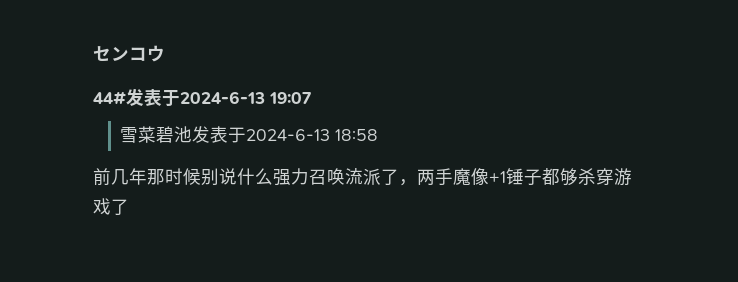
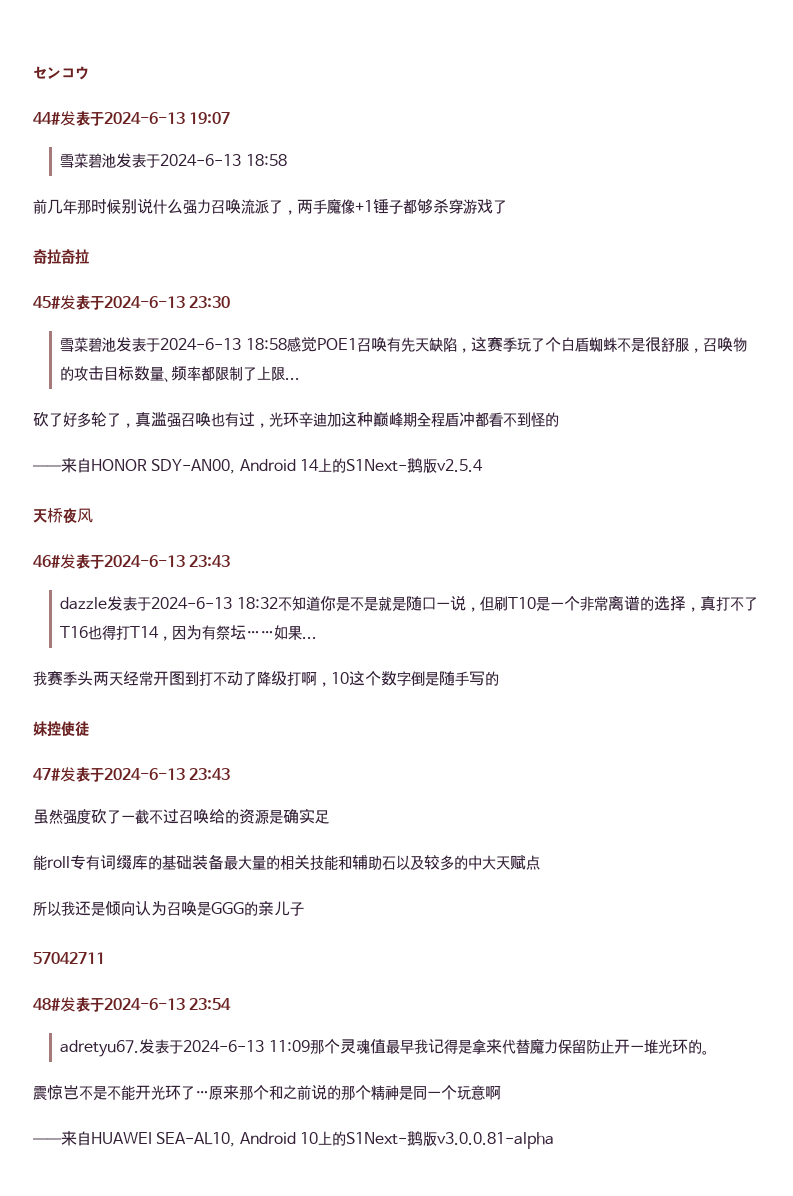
(129, 207) none -> [33,249,89,265] [33,295,231,310] [60,336,747,353] [60,366,301,382] [33,411,559,428] [33,458,483,474] [33,508,93,524] [33,554,231,569] [60,595,758,612] [60,625,318,641] [33,670,499,687] [33,721,89,737] [33,767,231,782] [33,808,329,825] [33,854,540,871] [33,901,304,917] [33,952,105,964] [33,997,232,1012] [60,1039,709,1057] [33,1084,501,1101] [33,1131,554,1149] // 奇拉奇拉 // 45#发表于2024-6-13 23:30 // 雪菜碧池发表于2024-6-13 18:58感觉POE1召唤有先天缺陷，这赛季玩了个白盾蜘蛛不是很舒服，召唤物的攻击目标数量、频率都限制了上限... // 砍了好多轮了，真滥强召唤也有过，光环辛迪加这种巅峰期全程盾冲都看不到怪的 // ——来自HONOR SDY-AN00, Android 14上的S1Next-鹅版v2.5.4 // 天桥夜风 // 46#发表于2024-6-13 23:43 // dazzle发表于2024-6-13 18:32不知道你是不是就是随口一说，但刷T10是一个非常离谱的选择，真打不了T16也得打T14，因为有祭坛……如果... // 我赛季头两天经常开图到打不动了降级打啊，10这个数字倒是随手写的 // 妹控使徒 // 47#发表于2024-6-13 23:43 // 虽然强度砍了一截不过召唤给的资源是确实足 // 能roll专有词缀库的基础装备最大量的相关技能和辅助石以及较多的中大天赋点 // 所以我还是倾向认为召唤是GGG的亲儿子 // 57042711 // 48#发表于2024-6-13 23:54 // adretyu67.发表于2024-6-13 11:09那个灵魂值最早我记得是拿来代替魔力保留防止开一堆光环的。 // 震惊岂不是不能开光环了…原来那个和之前说的那个精神是同一个玩意啊 // ——来自HUAWEI SEA-AL10, Android 10上的S1Next-鹅版v3.0.0.81-alpha

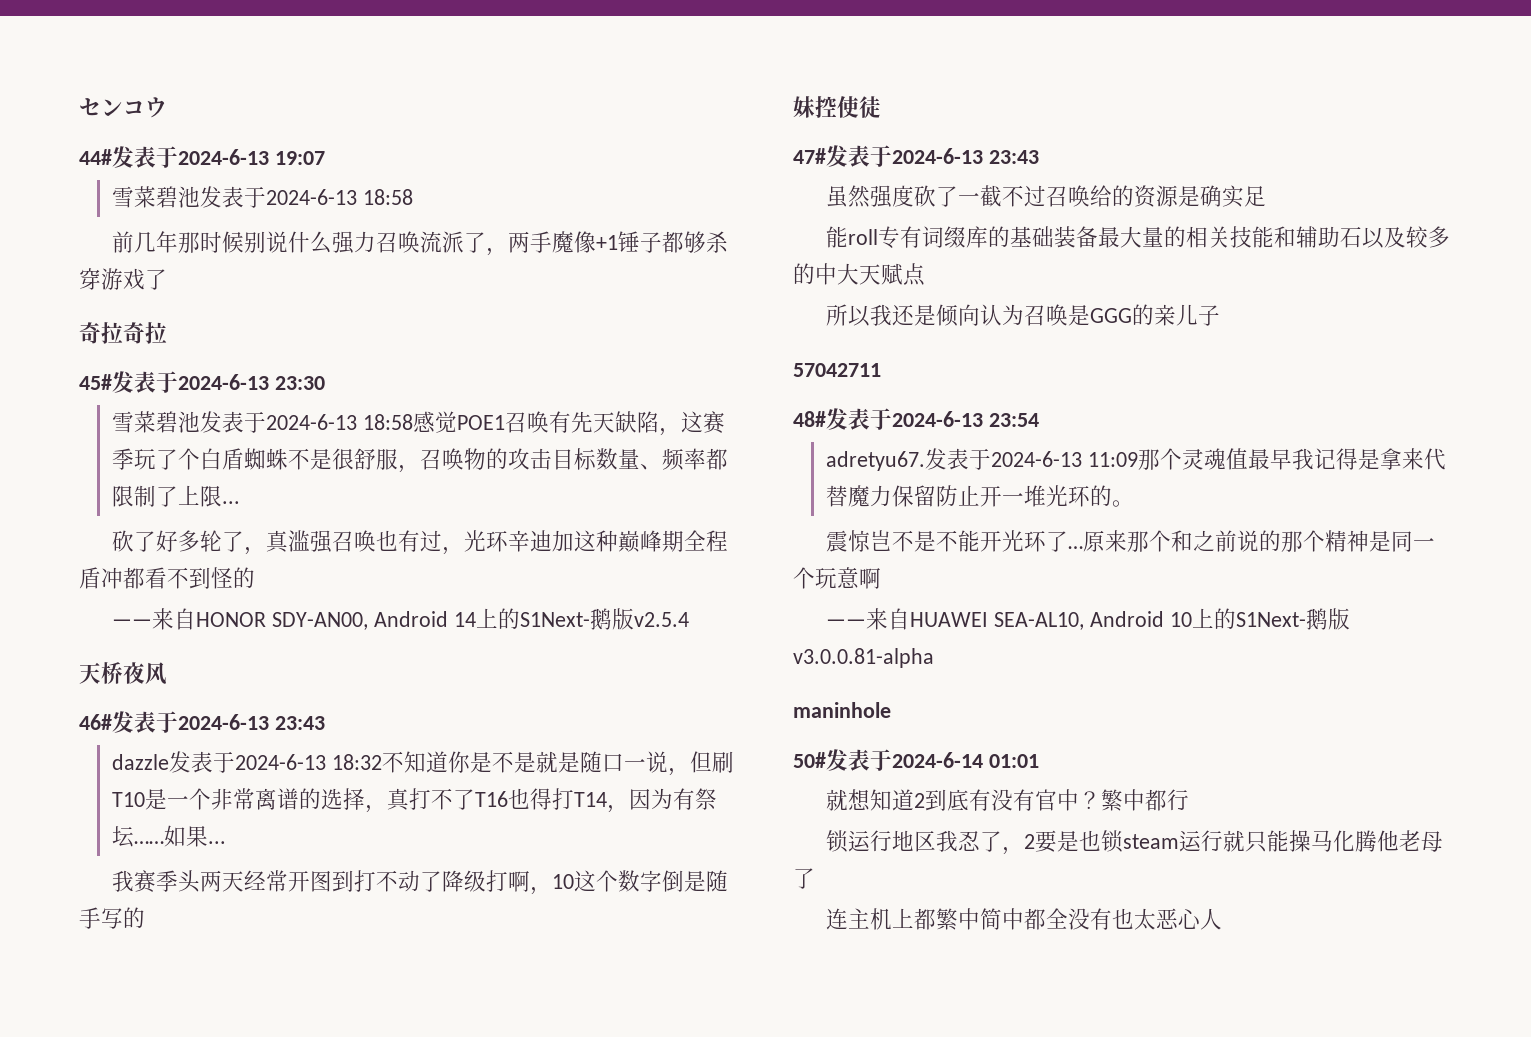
(554, 1140) none -> [793,702,891,718] [793,749,1039,771] [826,789,1190,811] [826,830,1444,855] [793,868,815,889] [826,908,1223,930] // maninhole // 50#发表于2024-6-14 01:01 // 就想知道2到底有没有官中？繁中都行 // 锁运行地区我忍了，2要是也锁steam运行就只能操马化腾他老母了 // 连主机上都繁中简中都全没有也太恶心人

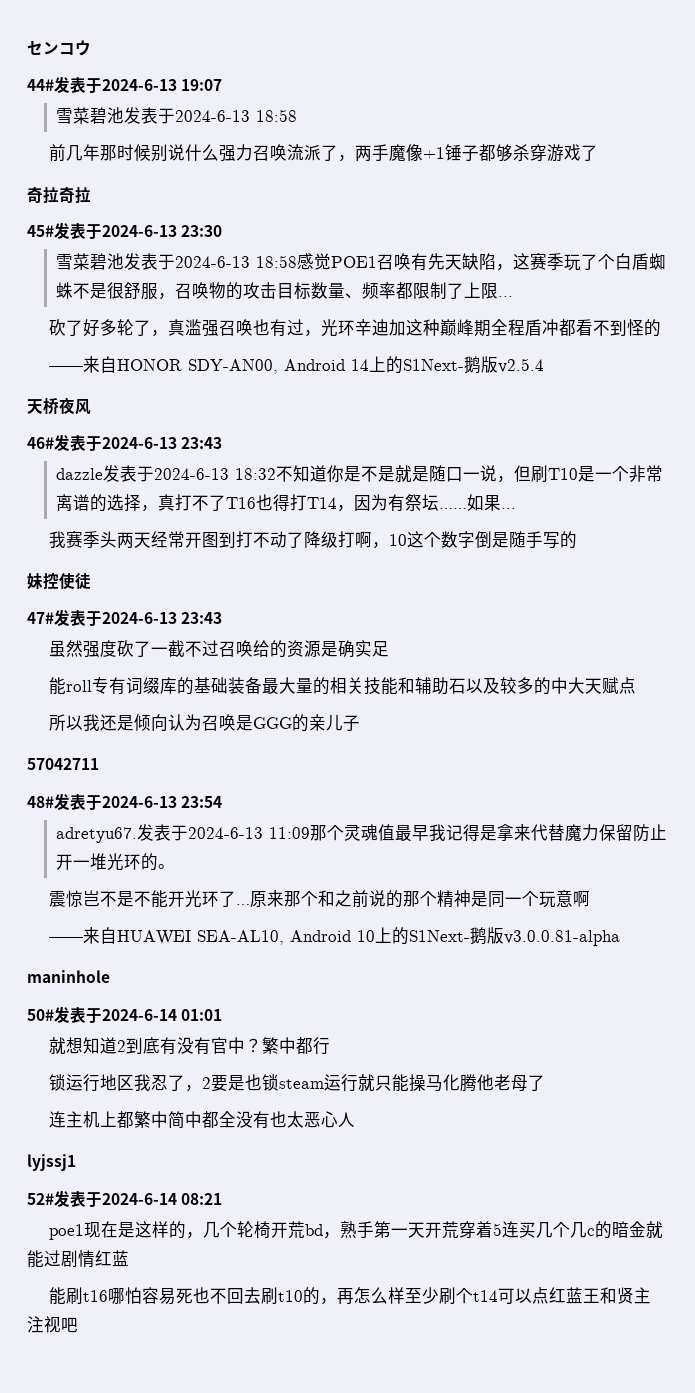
(1223, 919) none -> [27,1154,76,1171] [27,1190,223,1207] [49,1221,664,1240] [27,1250,129,1268] [49,1287,652,1305] [27,1316,78,1333] // lyjssj1 // 52#发表于2024-6-14 08:21 // poe1现在是这样的，几个轮椅开荒bd，熟手第一天开荒穿着5连买几个几c的暗金就能过剧情红蓝 // 能刷t16哪怕容易死也不回去刷t10的，再怎么样至少刷个t14可以点红蓝王和贤主注视吧

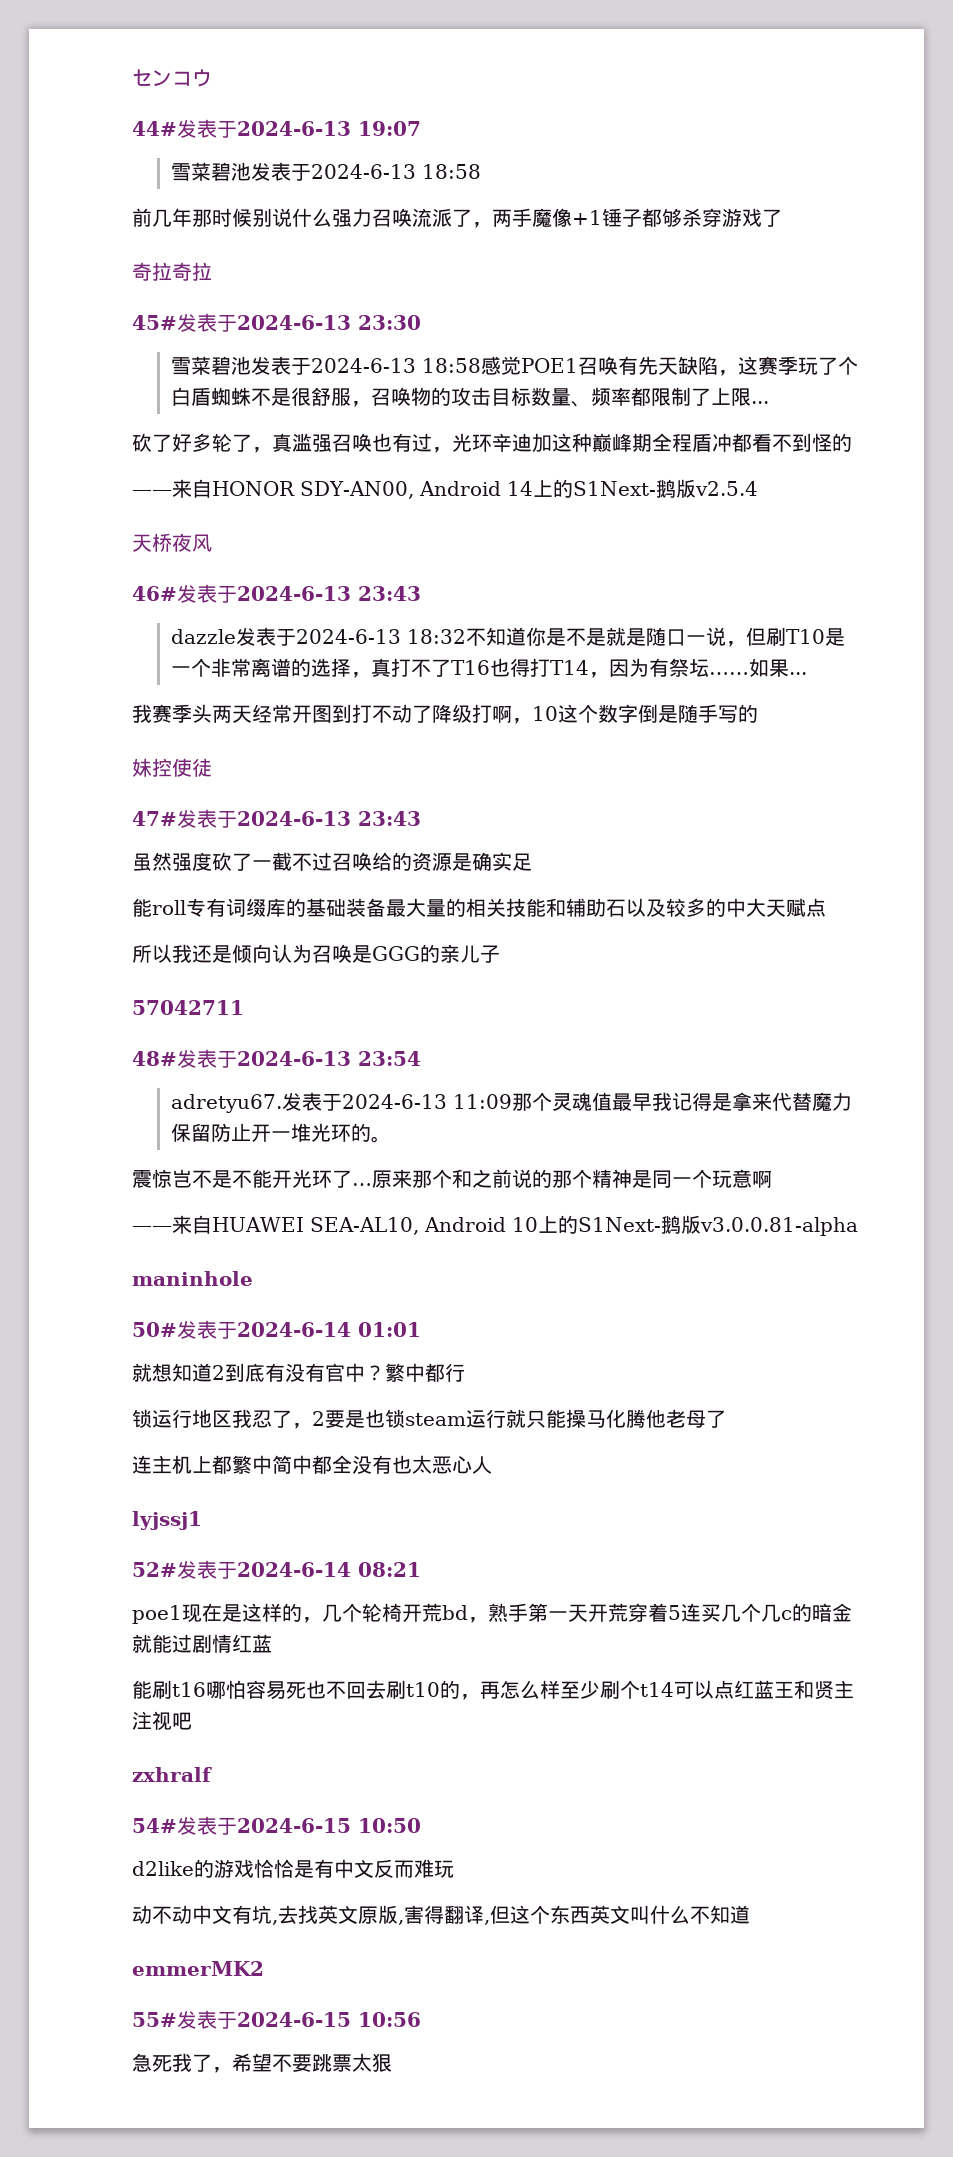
(78, 1325) none -> [132,1767,212,1782] [132,1816,421,1835] [132,1859,454,1878] [132,1905,750,1925] [132,1961,264,1976] [132,2010,421,2029] [132,2053,392,2073] // zxhralf // 54#发表于2024-6-15 10:50 // d2like的游戏恰恰是有中文反而难玩 // 动不动中文有坑,去找英文原版,害得翻译,但这个东西英文叫什么不知道 // emmerMK2 // 55#发表于2024-6-15 10:56 // 急死我了，希望不要跳票太狠

